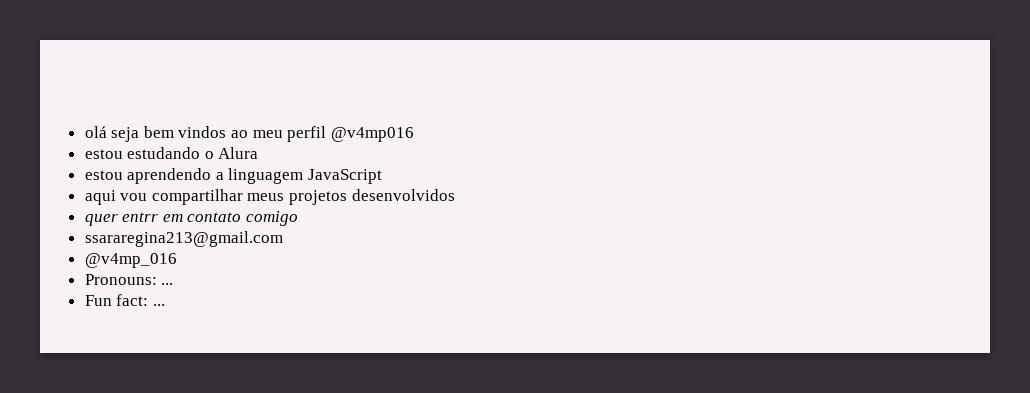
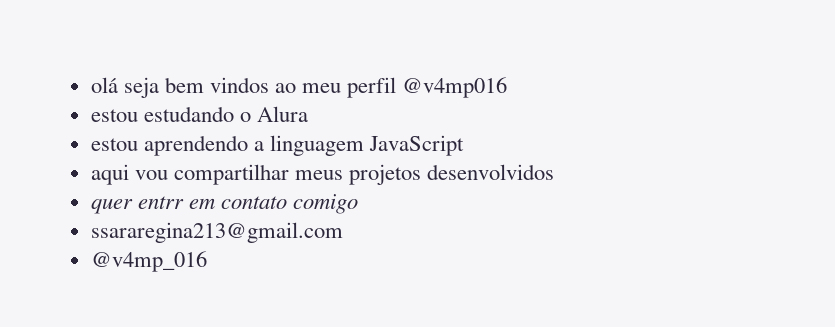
[84,274,174,285] [84,294,165,306] // Pronouns: ... // Fun fact: ... -> (207, 261) none

